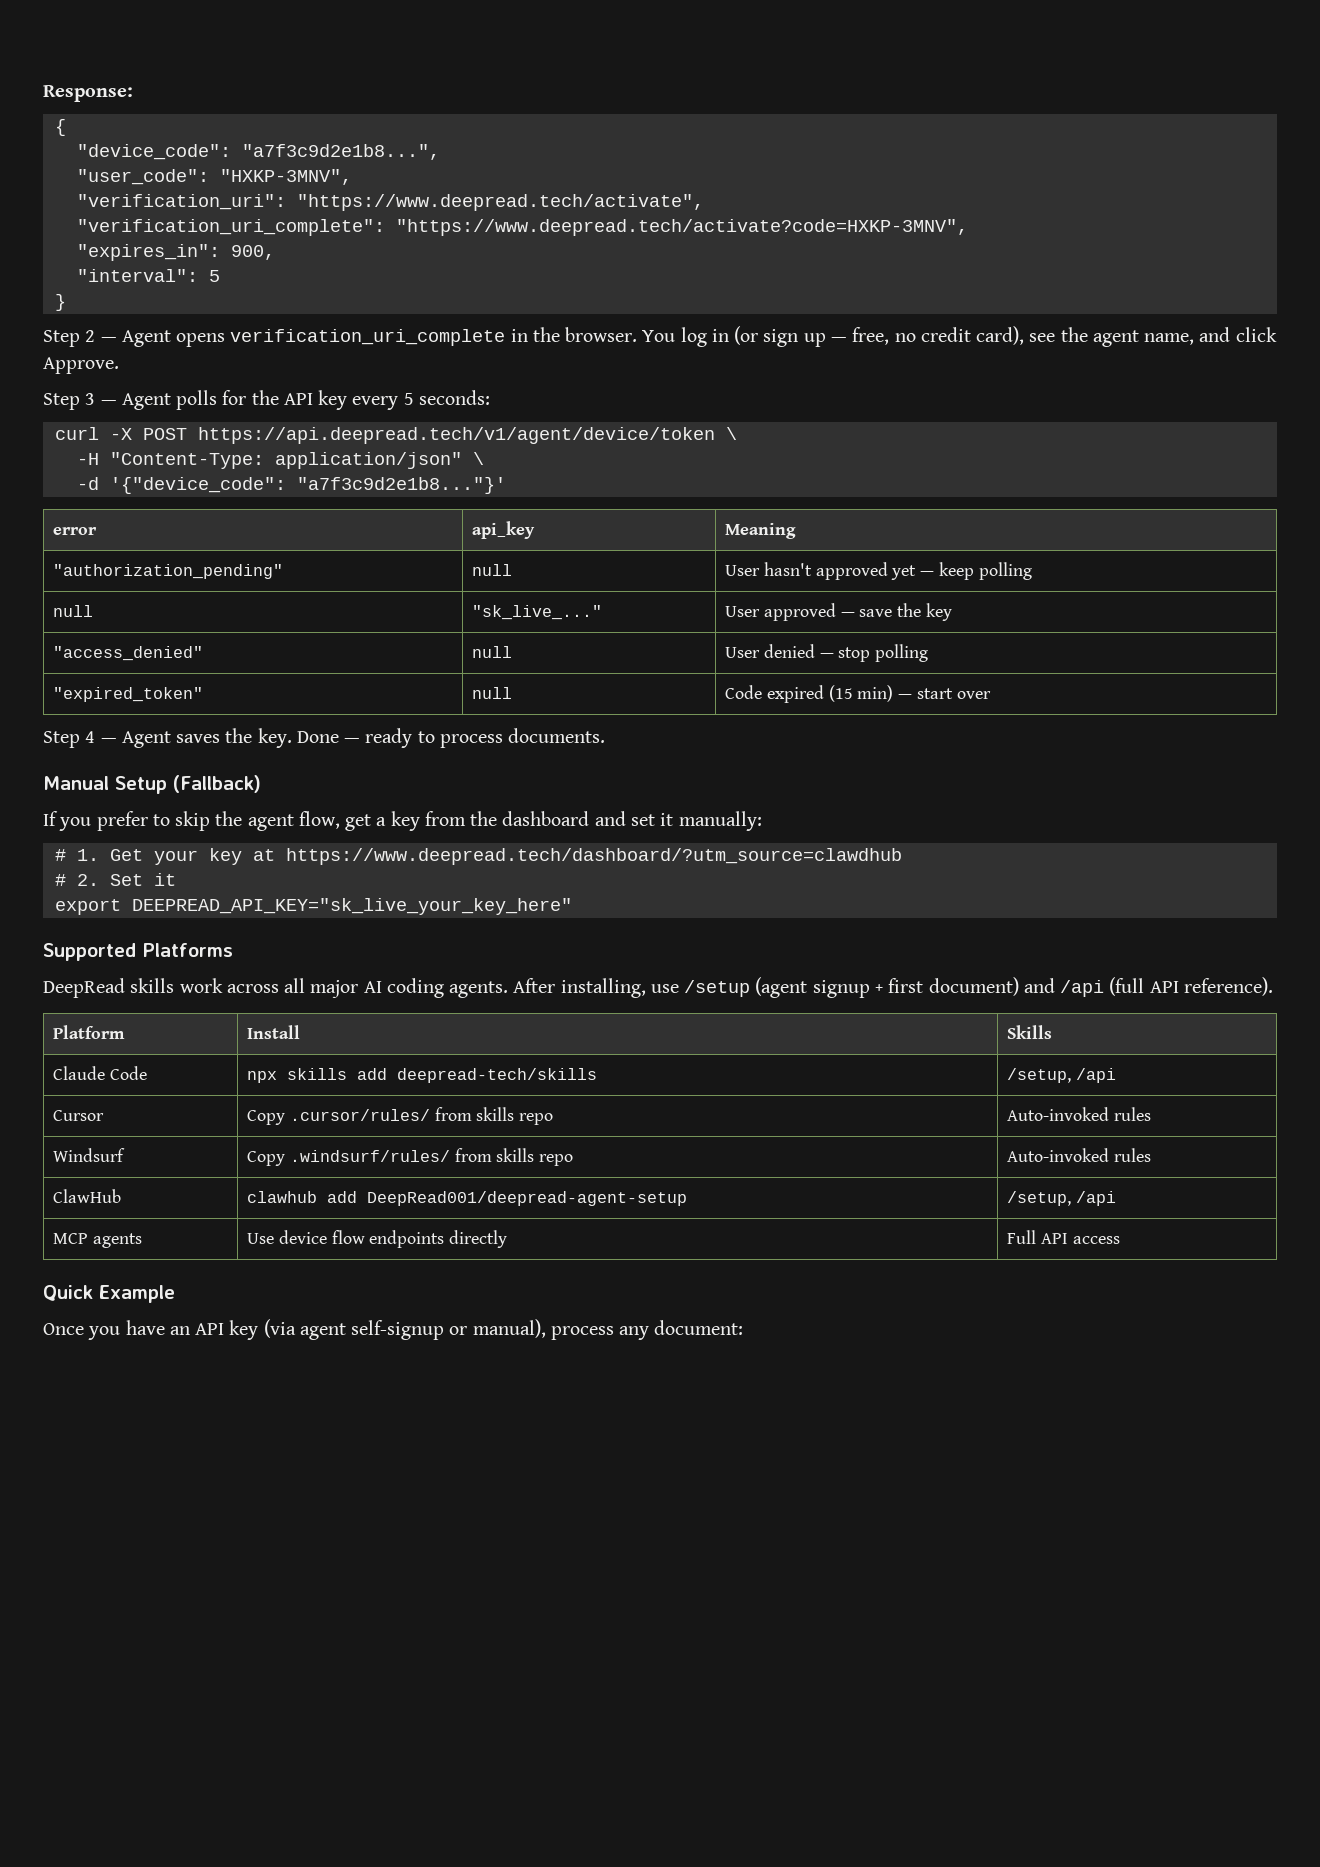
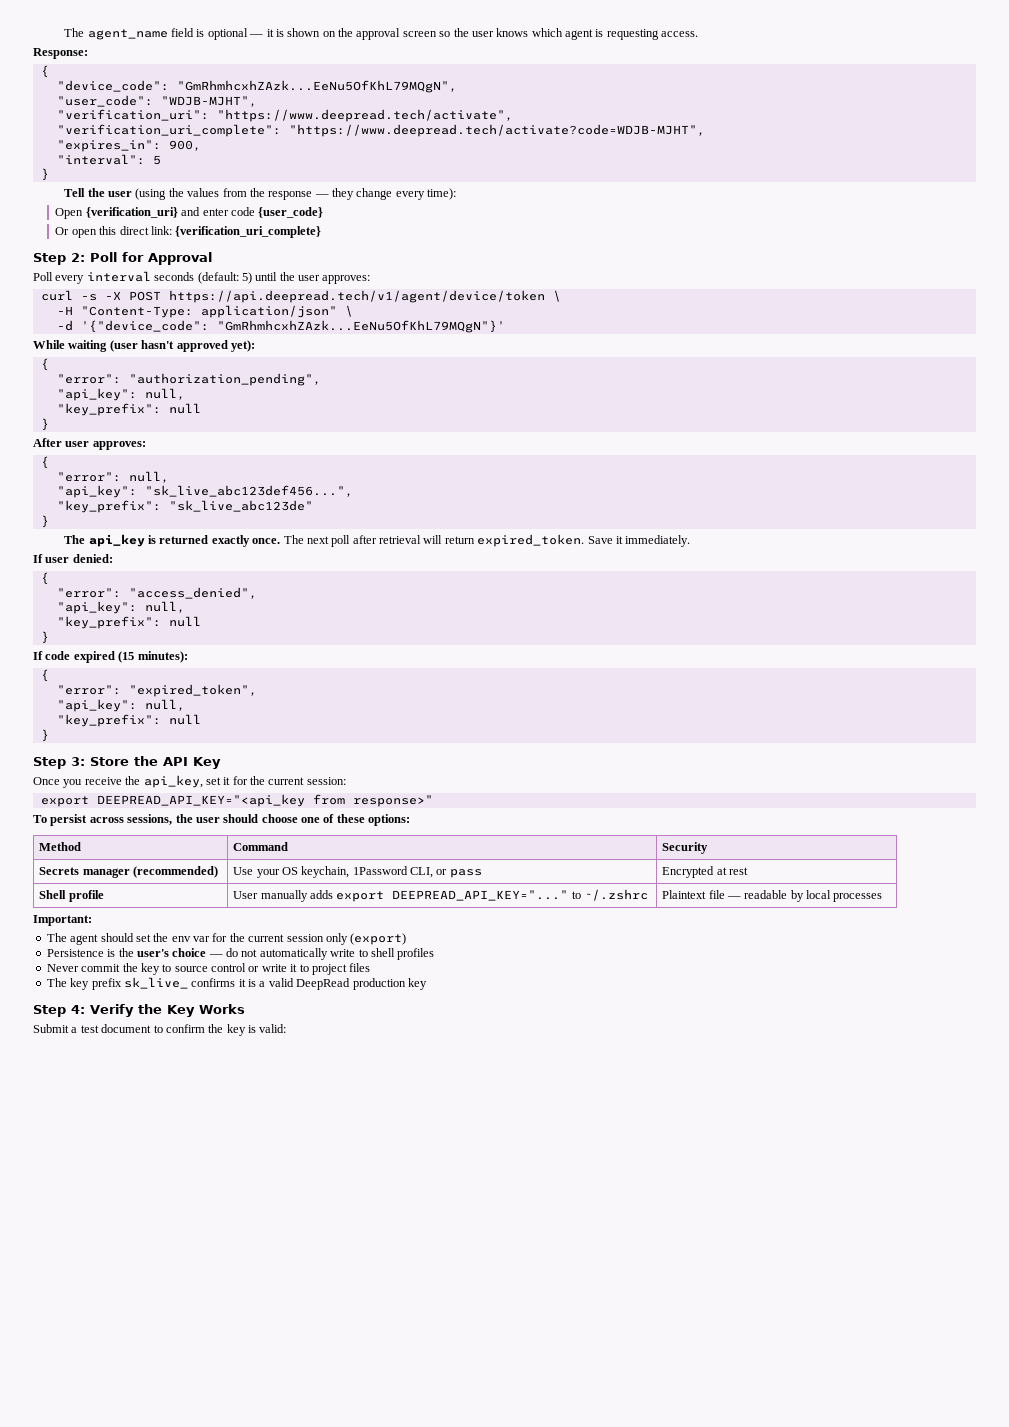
(43, 93) none -> [64,28,699,40] The agent_name field is optional — it is shown on the approval screen so the user knows which agent is requesting access. //
[241,144,440,160] "a7f3c9d2e1b8...", -> [176,80,457,93] "GmRhmhcxhZAzk...EeNu5OfKhL79MQgN",
[219,169,352,185] "HXKP-3MNV", -> [160,96,257,107] "WDJB-MJHT",
[395,219,968,236] "https://www.deepread.tech/activate?code=HXKP-3MNV", -> [288,124,705,137] "https://www.deepread.tech/activate?code=WDJB-MJHT",
[43,326,1277,347] [43,357,119,374] [43,390,490,410] Step 2 — Agent opens verification_uri_complete in the browser. You log in (or sign up — free, no credit card), see the agent name, and click Approve. // Step 3 — Agent polls for the API key every 5 seconds: -> [64,188,457,200] [55,207,324,219] [55,226,322,238] [33,252,212,265] [33,271,371,284] Tell the user (using the values from the response — they change every time): // Open {verification_uri} and enter code {user_code} // Or open this direct link: {verification_uri_complete} // Step 2: Poll for Approval // Poll every interval seconds (default: 5) until the user approves:
(99, 433) none -> [80,294,97,301] -s
[296,477,506,494] [53,527,98,535] [472,521,536,539] [725,523,797,539] [53,564,284,579] [472,564,513,576] [725,562,1032,580] [53,605,94,617] [472,605,603,620] [725,603,952,621] [53,646,204,661] [472,646,513,658] [725,644,929,662] [53,687,204,702] [472,687,513,699] [725,685,991,703] [43,728,606,748] [43,775,261,794] [43,811,762,831] [54,848,902,865] [54,873,176,886] [54,898,572,915] [43,943,233,961] [43,977,1273,998] [53,1025,126,1039] [247,1025,301,1039] [1007,1025,1053,1039] [53,1066,147,1080] [247,1068,598,1083] [1007,1068,1116,1083] [53,1110,105,1121] [247,1107,554,1125] [1007,1107,1151,1121] [53,1148,126,1162] [247,1148,574,1166] [1007,1148,1151,1162] [53,1189,122,1203] [247,1191,688,1206] [1007,1191,1116,1206] [53,1233,142,1248] [247,1230,508,1248] [1007,1230,1120,1244] [43,1285,175,1303] [43,1319,744,1340] "a7f3c9d2e1b8..."}' // error | api_key | Meaning // "authorization_pending" | null | User hasn't approved yet — keep polling // null | "sk_live_..." | User approved — save the key // "access_denied" | null | User denied — stop polling // "expired_token" | null | Code expired (15 min) — start over // Step 4 — Agent saves the key. Done — ready to process documents. // Manual Setup (Fallback) // If you prefer to skip the agent flow, get a key from the dashboard and set it manually: // # 1. Get your key at https://www.deepread.tech/dashboard/?utm_source=clawdhub // # 2. Set it // export DEEPREAD_API_KEY="sk_live_your_key_here" // Supported Platforms // DeepRead skills work across all major AI coding agents. After installing, use /setup (agent signup + first document) and /api (full API reference). // Platform | Install | Skills // Claude Code | npx skills add deepread-tech/skills | /setup, /api // Cursor | Copy .cursor/rules/ from skills repo | Auto-invoked rules // Windsurf | Copy .windsurf/rules/ from skills repo | Auto-invoked rules // ClawHub | clawhub add DeepRead001/deepread-agent-setup | /setup, /api // MCP agents | Use device flow endpoints directly | Full API access // Quick Example // Once you have an API key (via agent self-signup or manual), process any document: -> [216,320,505,333] [33,340,255,352] [40,358,49,371] [56,373,321,386] [56,388,185,401] [56,403,201,416] [40,418,49,431] [33,438,146,450] [40,456,49,469] [56,471,169,483] [56,485,353,498] [56,500,313,513] [40,515,49,528] [64,534,691,547] [33,554,113,563] [40,572,49,585] [56,587,257,599] [56,601,185,614] [56,616,201,629] [40,631,49,644] [33,651,188,663] [40,669,49,682] [56,684,257,697] [56,699,185,712] [56,714,201,727] [40,729,49,742] [33,756,221,769] [33,775,346,788] [40,794,433,807] [33,814,411,826] [39,842,82,851] [233,842,289,851] [662,842,709,854] [39,866,218,878] [233,866,482,878] [662,866,748,878] [39,890,104,902] [233,889,649,902] [662,890,883,902] [33,915,92,926] [46,933,407,945] [46,948,435,960] [46,963,371,975] [46,977,427,990] [33,1004,245,1017] [33,1024,287,1036] "GmRhmhcxhZAzk...EeNu5OfKhL79MQgN"}' // While waiting (user hasn't approved yet): // { // "error": "authorization_pending", // "api_key": null, // "key_prefix": null // } // After user approves: // { // "error": null, // "api_key": "sk_live_abc123def456...", // "key_prefix": "sk_live_abc123de" // } // The api_key is returned exactly once. The next poll after retrieval will return expired_token. Save it immediately. // If user denied: // { // "error": "access_denied", // "api_key": null, // "key_prefix": null // } // If code expired (15 minutes): // { // "error": "expired_token", // "api_key": null, // "key_prefix": null // } // Step 3: Store the API Key // Once you receive the api_key, set it for the current session: // export DEEPREAD_API_KEY="<api_key from response>" // To persist across sessions, the user should choose one of these options: // Method | Command | Security // Secrets manager (recommended) | Use your OS keychain, 1Password CLI, or pass | Encrypted at rest // Shell profile | User manually adds export DEEPREAD_API_KEY="..." to ~/.zshrc | Plaintext file — readable by local processes // Important: // The agent should set the env var for the current session only (export) // Persistence is the user's choice — do not automatically write to shell profiles // Never commit the key to source control or write it to project files // The key prefix sk_live_ confirms it is a valid DeepRead production key // Step 4: Verify the Key Works // Submit a test document to confirm the key is valid:

